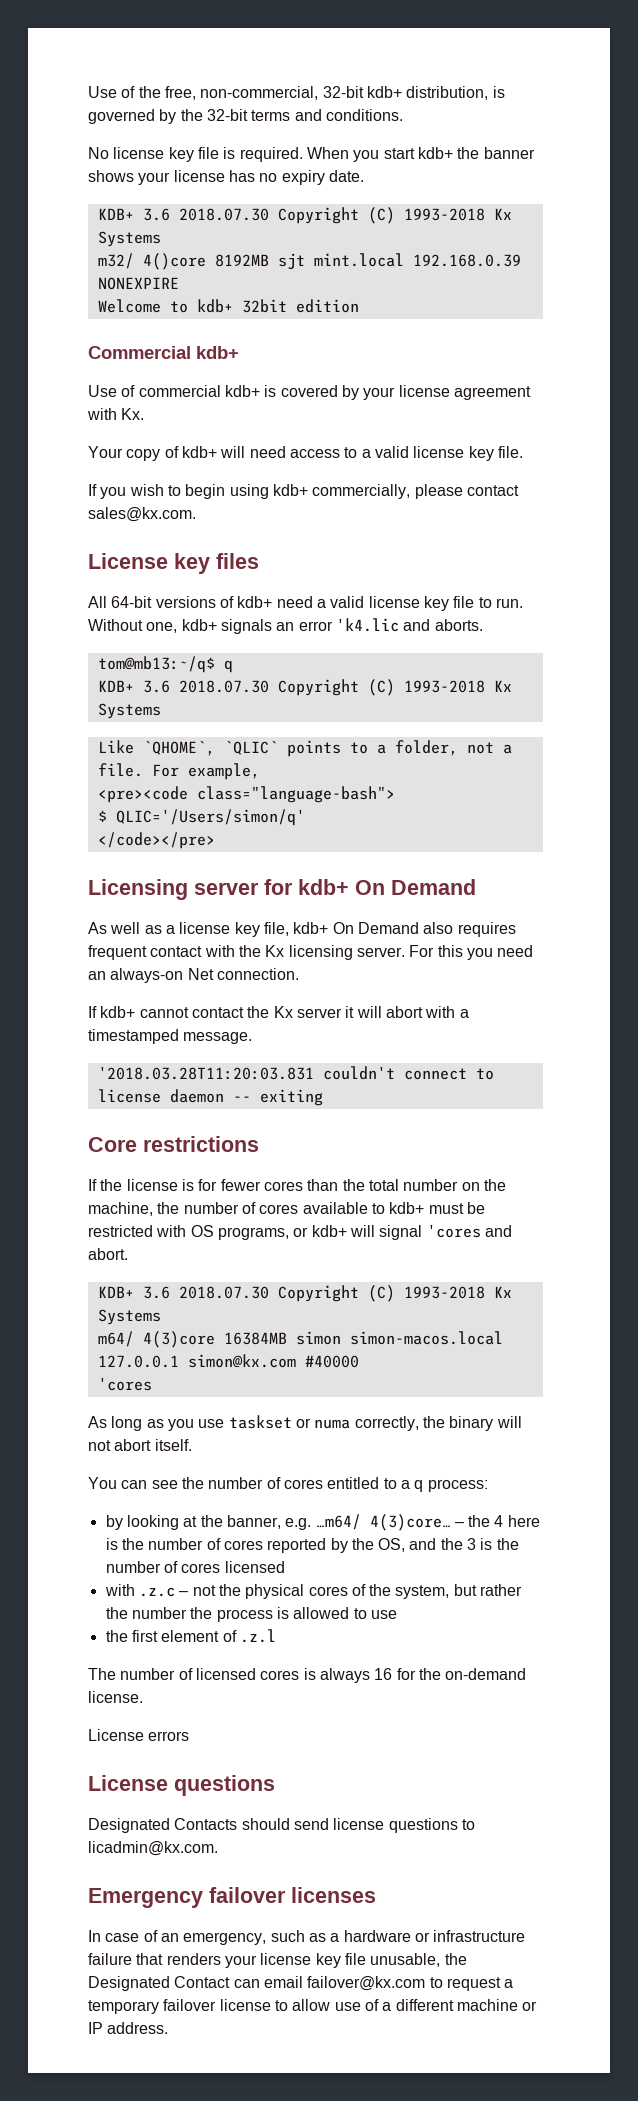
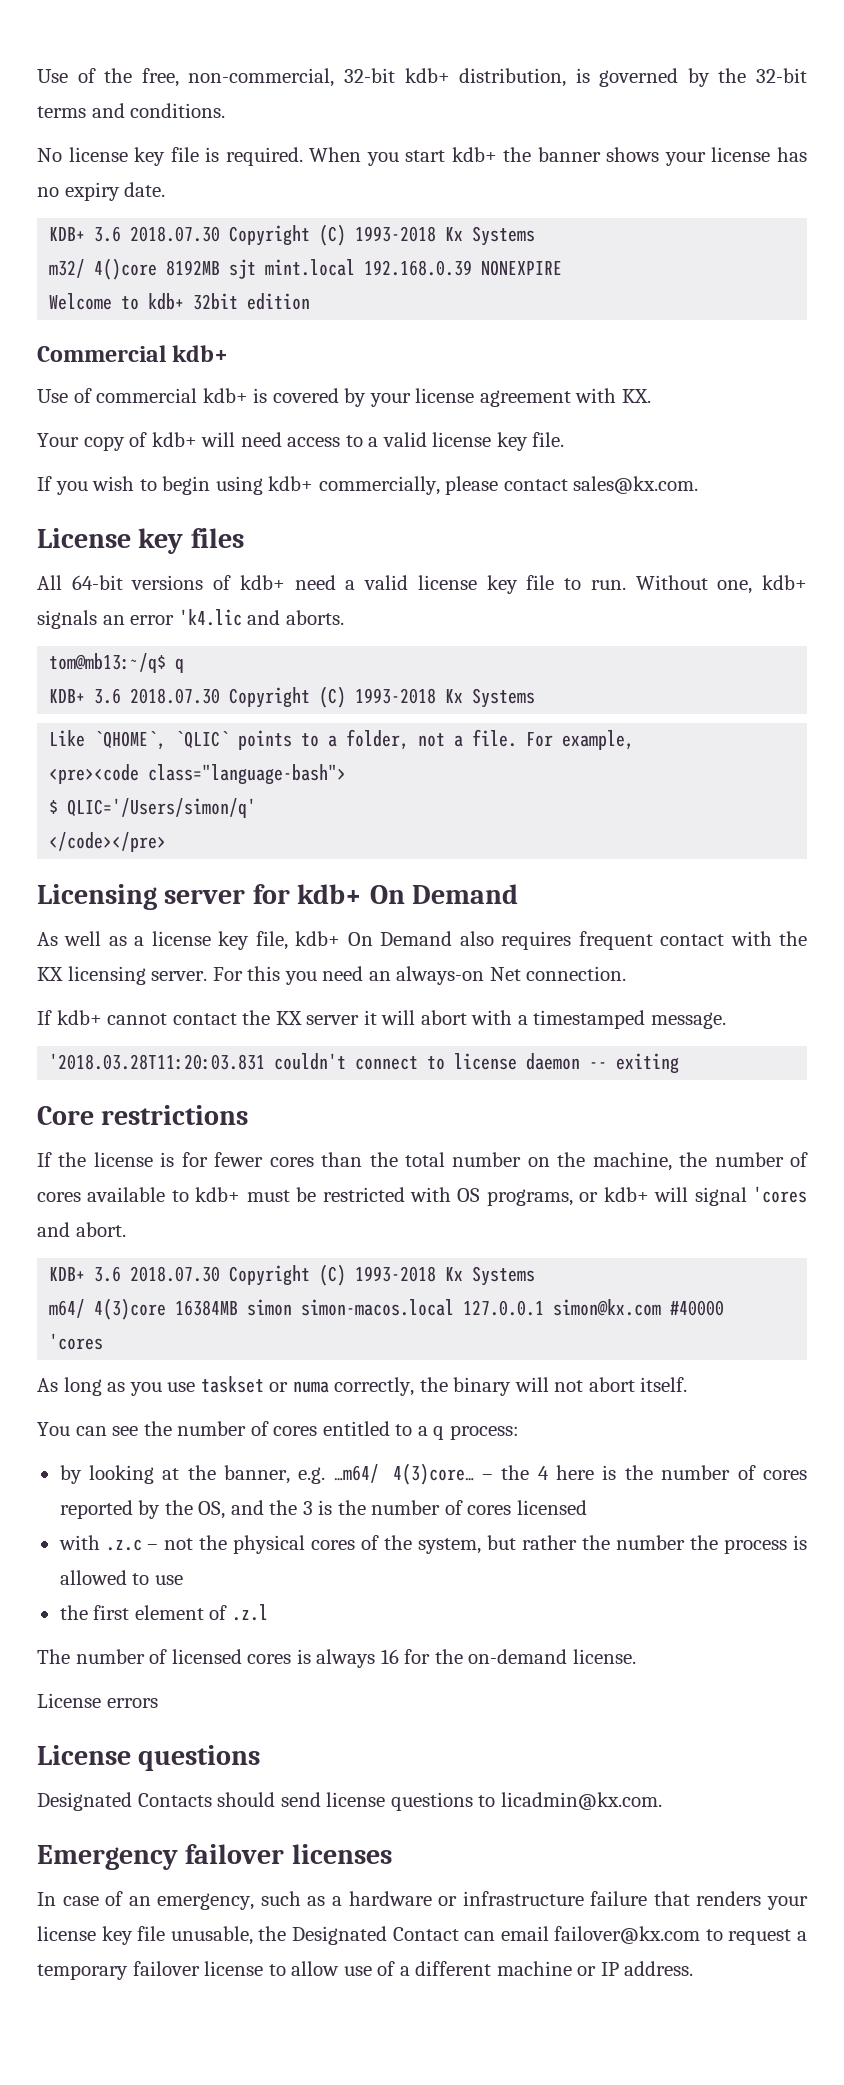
[121,408,145,420] Kx. -> [621,389,651,403] KX.
[265,945,285,957] Kx -> [37,967,63,981] KX
[273,1006,293,1018] Kx -> [275,1011,302,1025] KX

